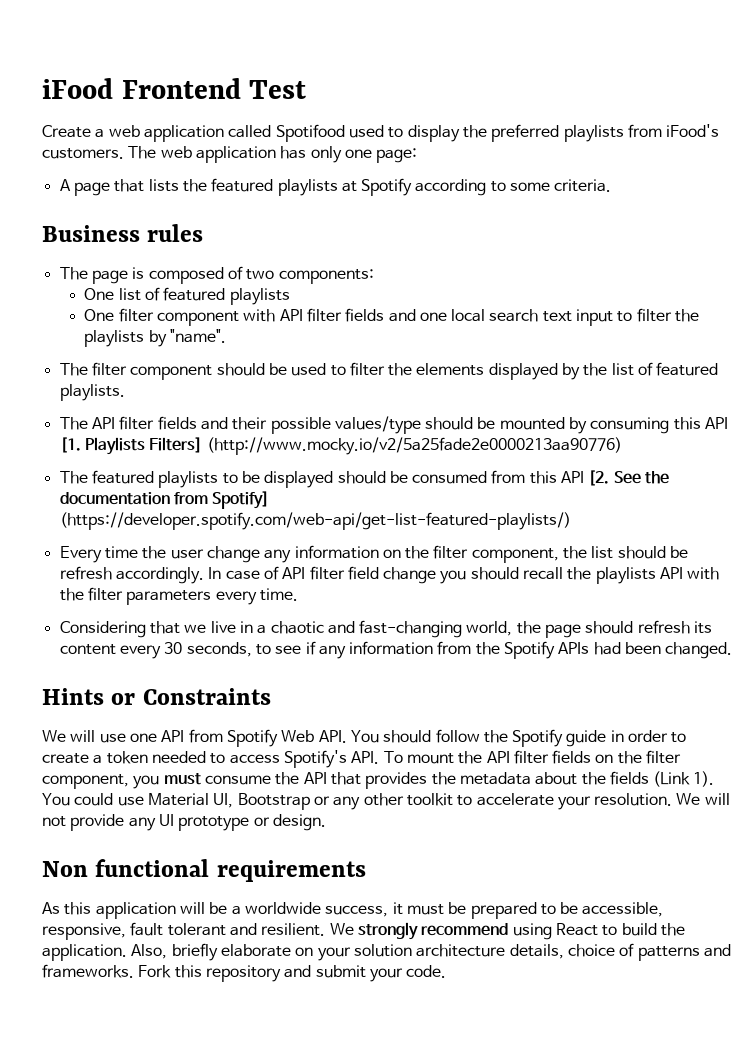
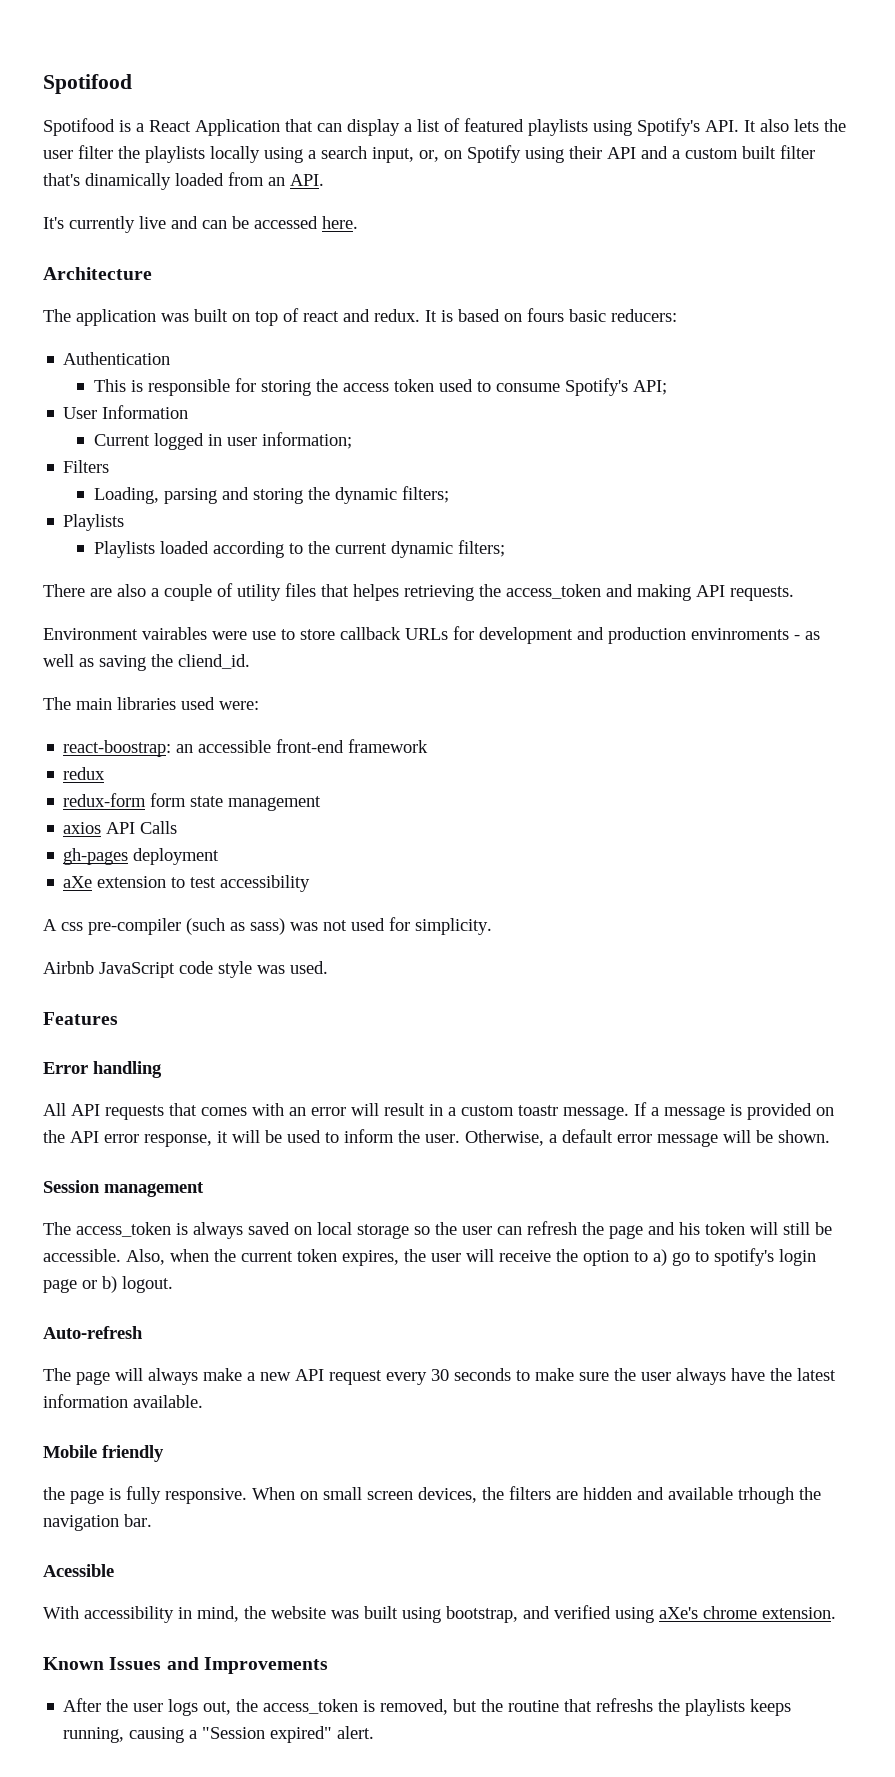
[42,78,307,99] [42,124,720,142] [42,146,418,163] [59,178,612,196] [42,224,204,242] [59,266,374,284] [84,287,290,305] [84,308,700,326] [84,329,226,347] [59,362,719,380] [59,384,125,401] [59,416,729,434] [59,437,622,455] [59,470,670,488] [59,491,270,509] [59,512,571,530] [59,545,689,563] [59,566,720,584] [59,587,298,605] [59,620,713,638] [59,641,733,659] [42,688,271,705] [42,729,687,747] [42,750,682,768] [42,771,715,789] [42,793,730,810] [42,814,326,831] [42,859,366,882] [42,902,664,919] [42,922,685,940] [42,943,731,961] [42,964,447,982] iFood Frontend Test // Create a web application called Spotifood used to display the preferred playlists from iFood's customers. The web application has only one page: // A page that lists the featured playlists at Spotify according to some criteria. // Business rules // The page is composed of two components: // One list of featured playlists // One filter component with API filter fields and one local search text input to filter the playlists by "name". // The filter component should be used to filter the elements displayed by the list of featured playlists. // The API filter fields and their possible values/type should be mounted by consuming this API [1. Playlists Filters] (http://www.mocky.io/v2/5a25fade2e0000213aa90776) // The featured playlists to be displayed should be consumed from this API [2. See the documentation from Spotify] (https://developer.spotify.com/web-api/get-list-featured-playlists/) // Every time the user change any information on the filter component, the list should be refresh accordingly. In case of API filter field change you should recall the playlists API with the filter parameters every time. // Considering that we live in a chaotic and fast-changing world, the page should refresh its content every 30 seconds, to see if any information from the Spotify APIs had been changed. // Hints or Constraints // We will use one API from Spotify Web API. You should follow the Spotify guide in order to create a token needed to access Spotify's API. To mount the API filter fields on the filter component, you must consume the API that provides the metadata about the fields (Link 1). You could use Material UI, Bootstrap or any other toolkit to accelerate your resolution. We will not provide any UI prototype or design. // Non functional requirements // As this application will be a worldwide success, it must be prepared to be accessible, responsive, fault tolerant and resilient. We strongly recommend using React to build the application. Also, briefly elaborate on your solution architecture details, choice of patterns and frameworks. Fork this repository and submit your code. -> [43,74,132,94] [43,118,846,136] [43,145,815,163] [43,172,324,190] [43,216,358,233] [43,267,152,280] [43,308,677,326] [63,352,171,365] [94,378,668,396] [63,405,189,419] [94,432,353,450] [63,460,110,473] [94,486,450,504] [63,514,125,531] [94,540,506,558] [43,583,794,601] [43,626,820,644] [43,654,250,671] [43,697,259,710] [63,739,429,757] [63,767,106,780] [63,793,322,811] [63,821,178,834] [63,848,220,865] [63,875,311,892] [43,917,492,935] [43,961,328,978] [43,1012,118,1025] [43,1061,162,1078] [43,1102,834,1120] [43,1129,830,1147] [43,1180,204,1197] [43,1221,832,1239] [43,1248,816,1266] [43,1276,173,1293] [43,1326,143,1339] [43,1368,836,1385] [43,1394,203,1408] [43,1445,164,1462] [43,1486,821,1504] [43,1514,152,1531] [43,1564,114,1577] [43,1605,836,1623] [43,1657,328,1674] [63,1698,792,1716] [63,1726,375,1743] Spotifood // Spotifood is a React Application that can display a list of featured playlists using Spotify's API. It also lets the user filter the playlists locally using a search input, or, on Spotify using their API and a custom built filter that's dinamically loaded from an API. // It's currently live and can be accessed here. // Architecture // The application was built on top of react and redux. It is based on fours basic reducers: // Authentication // This is responsible for storing the access token used to consume Spotify's API; // User Information // Current logged in user information; // Filters // Loading, parsing and storing the dynamic filters; // Playlists // Playlists loaded according to the current dynamic filters; // There are also a couple of utility files that helpes retrieving the access_token and making API requests. // Environment vairables were use to store callback URLs for development and production envinroments - as well as saving the cliend_id. // The main libraries used were: // react-boostrap: an accessible front-end framework // redux // redux-form form state management // axios API Calls // gh-pages deployment // aXe extension to test accessibility // A css pre-compiler (such as sass) was not used for simplicity. // Airbnb JavaScript code style was used. // Features // Error handling // All API requests that comes with an error will result in a custom toastr message. If a message is provided on the API error response, it will be used to inform the user. Otherwise, a default error message will be shown. // Session management // The access_token is always saved on local storage so the user can refresh the page and his token will still be accessible. Also, when the current token expires, the user will receive the option to a) go to spotify's login page or b) logout. // Auto-refresh // The page will always make a new API request every 30 seconds to make sure the user always have the latest information available. // Mobile friendly // the page is fully responsive. When on small screen devices, the filters are hidden and available trhough the navigation bar. // Acessible // With accessibility in mind, the website was built using bootstrap, and verified using aXe's chrome extension. // Known Issues and Improvements // After the user logs out, the access_token is removed, but the routine that refreshs the playlists keeps running, causing a "Session expired" alert.

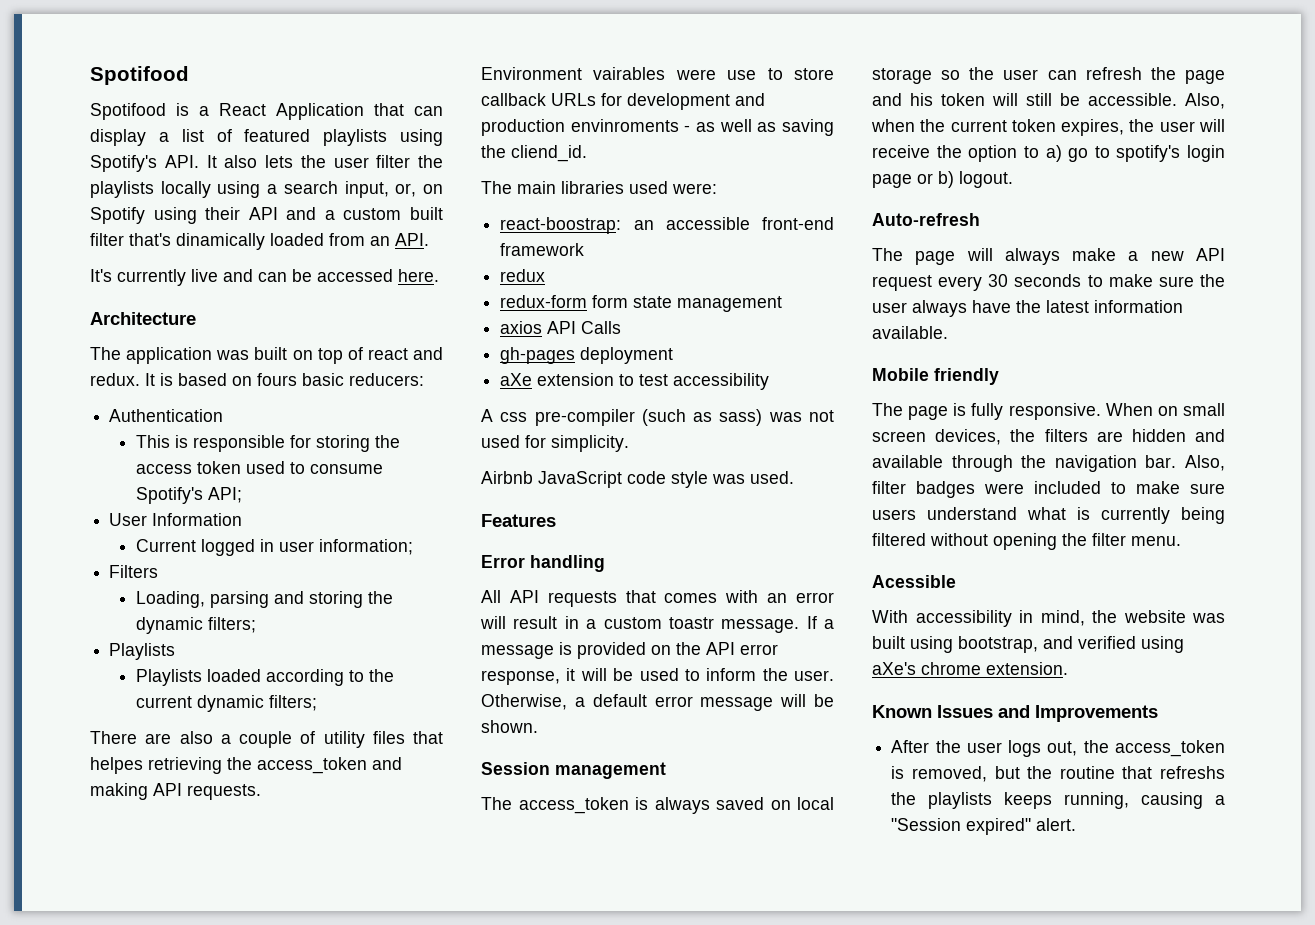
[43,1487,65,1500] the -> [872,403,903,416] The
[738,1487,794,1504] trhough -> [951,455,1013,472] through
(152, 1520) none -> [1185,455,1225,471] [872,481,1225,498] [872,507,1225,524] [872,533,1181,550] Also, filter badges were included to make sure users understand what is currently being filtered without opening the filter menu.

